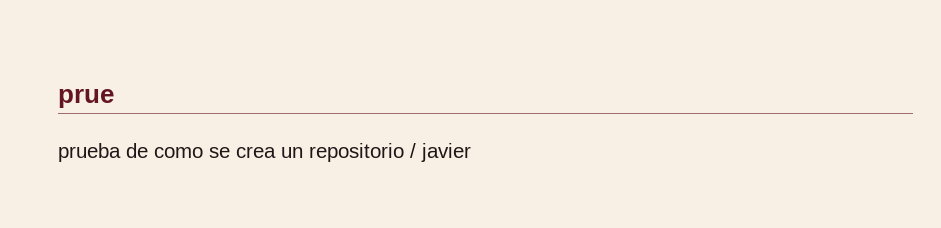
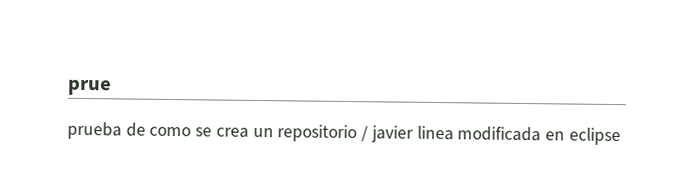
(471, 152) none -> [416,125,621,146] linea modificada en eclipse

